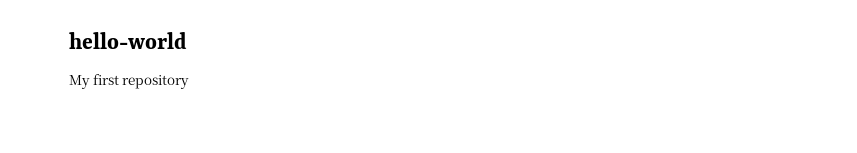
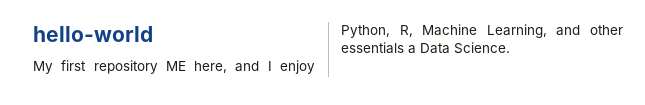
(190, 82) none -> [165,60,315,74] [341,24,623,38] [341,42,510,54] ME here, and I enjoy Python, R, Machine Learning, and other essentials a Data Science.

